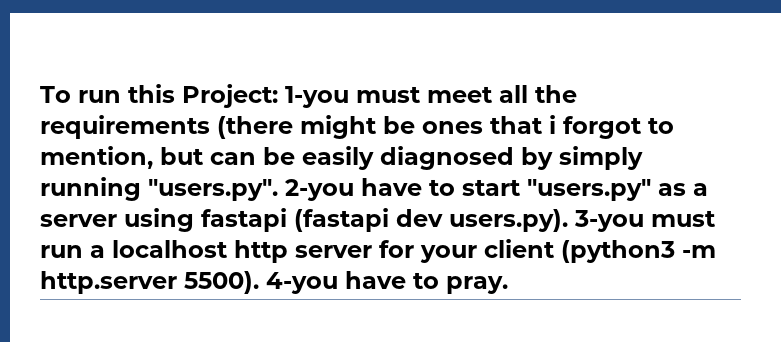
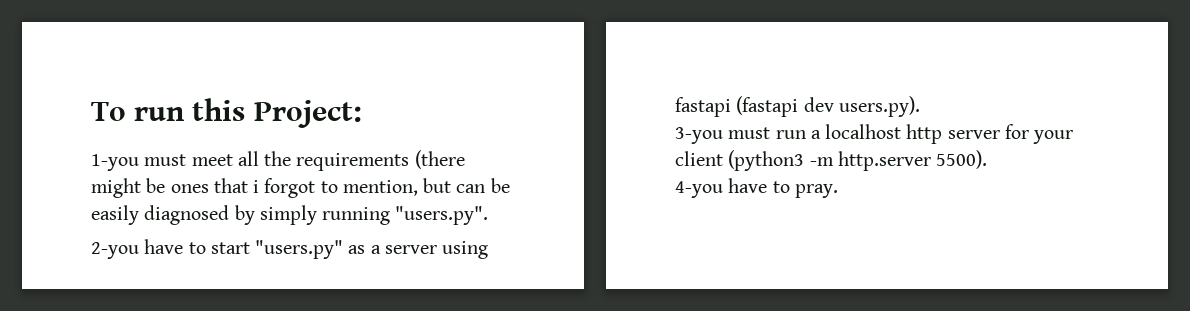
(278, 96) none -> (362, 114) //
(278, 190) none -> (489, 215) //
(568, 220) none -> (920, 106) //
(259, 282) none -> (988, 159) //

